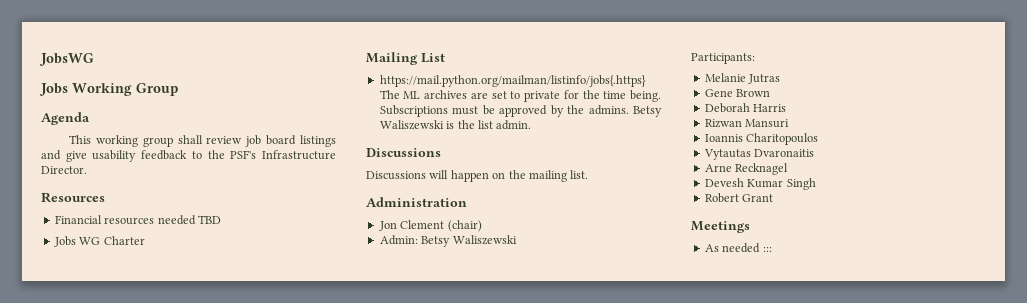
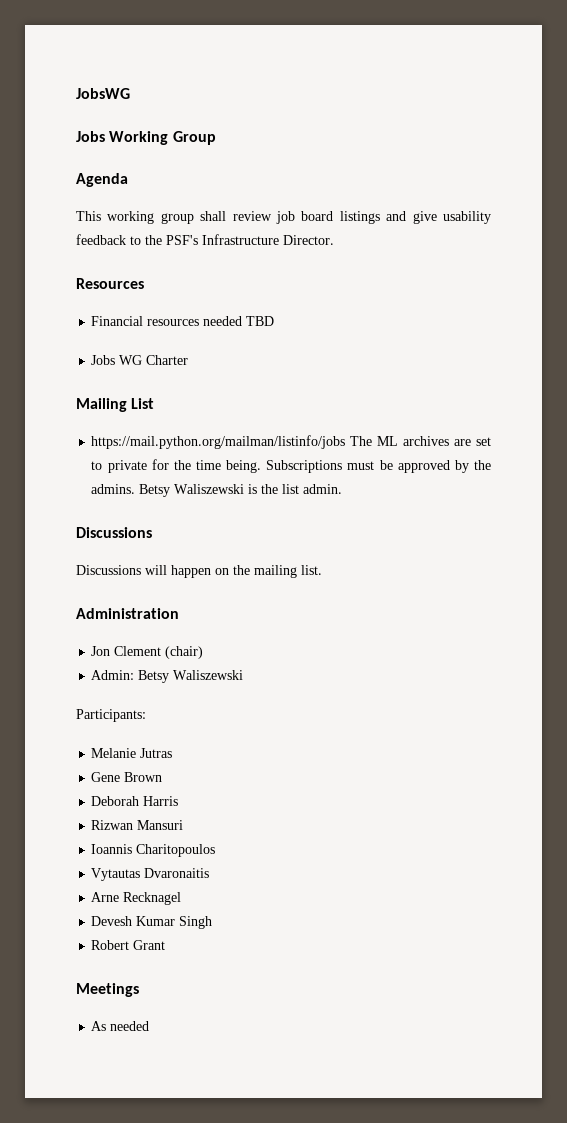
[379,75,646,87] https://mail.python.org/mailman/listinfo/jobs{.https} -> [91,435,346,449] https://mail.python.org/mailman/listinfo/jobs
[762,247,772,252] ::: -> (150, 1026) none

